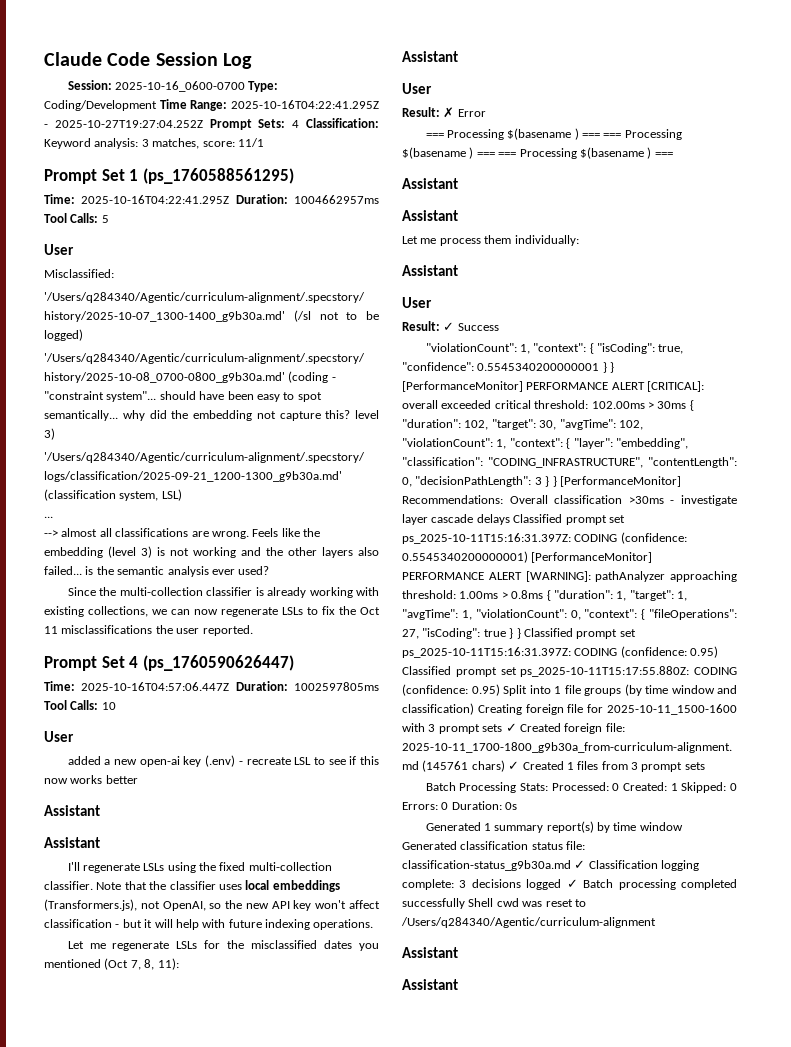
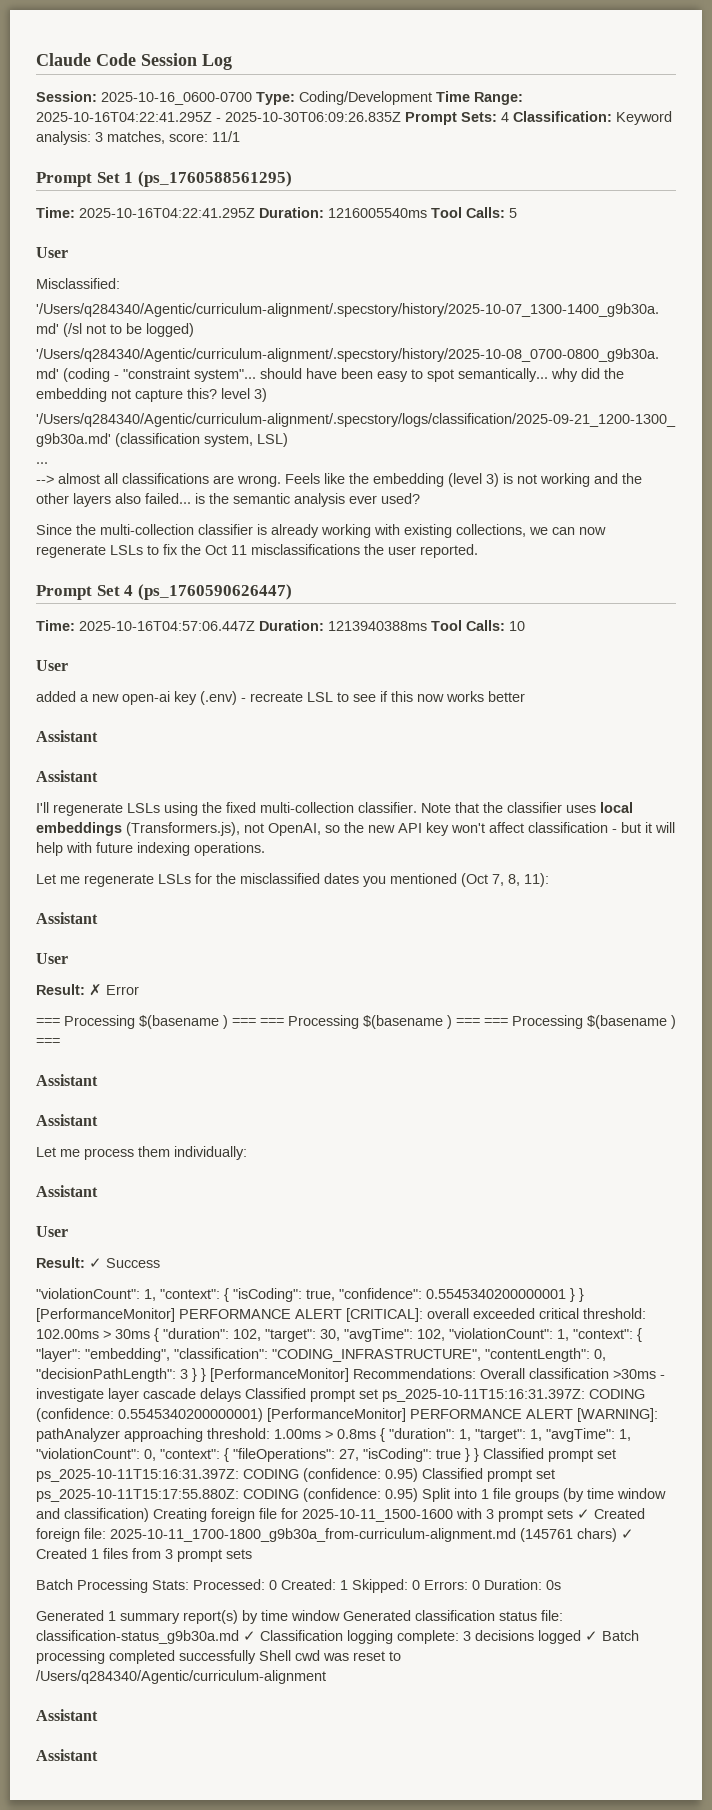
[54,120,203,128] 2025-10-27T19:27:04.252Z -> [225,112,401,122] 2025-10-30T06:09:26.835Z
[294,195,379,204] 1004662957ms -> [328,208,427,218] 1216005540ms
[294,682,379,691] 1002597805ms -> [328,621,427,631] 1213940388ms

